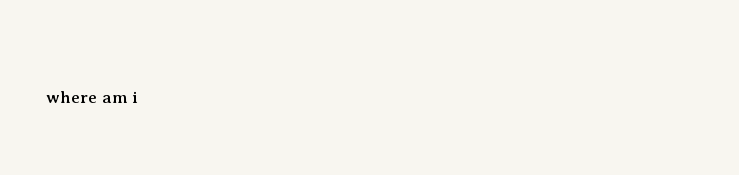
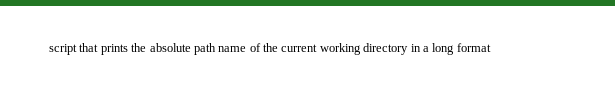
[46,91,139,103] where am i -> [49,43,491,55] script that prints the absolute path name of the current working directory in a long format

